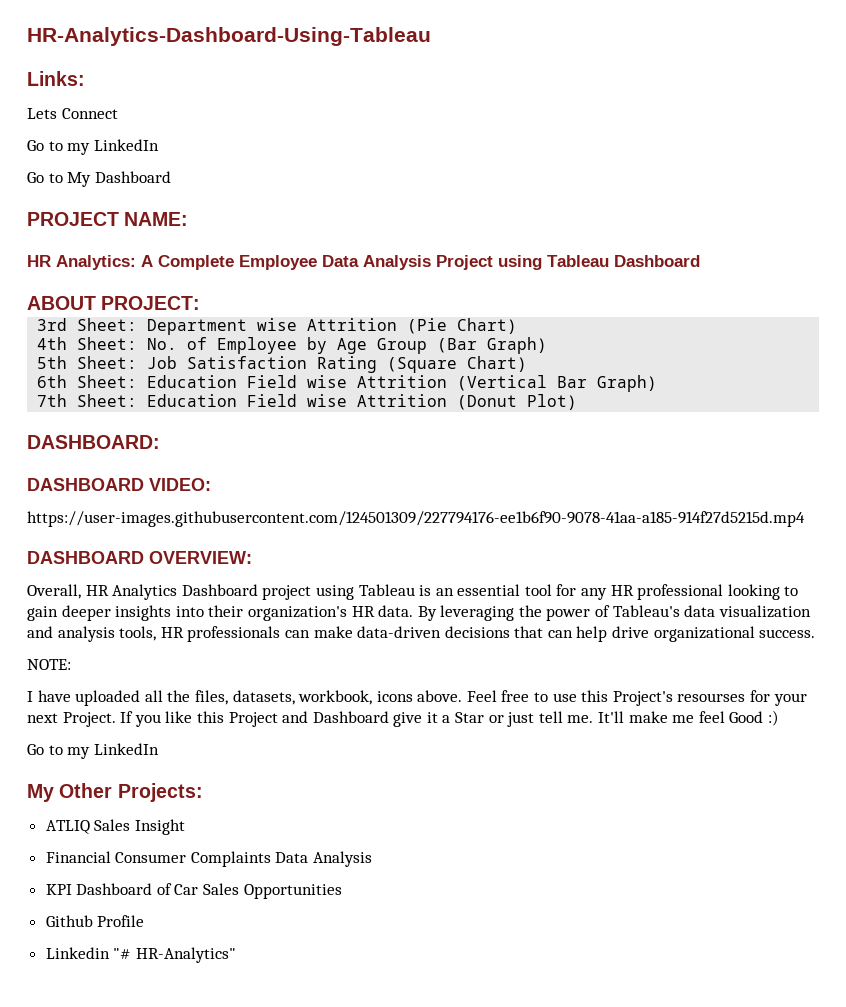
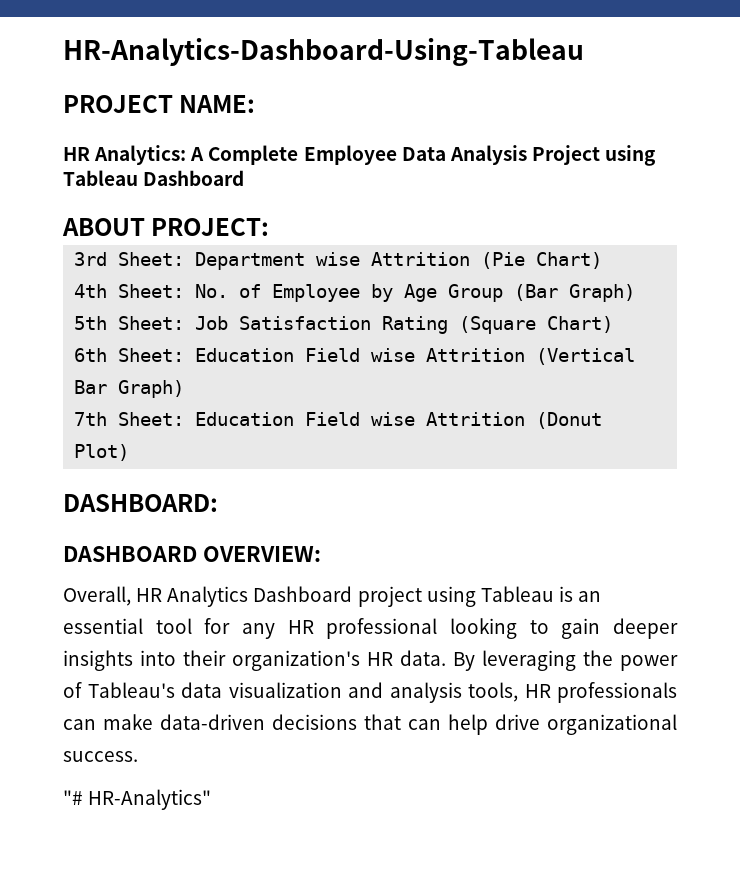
[27,71,85,86] [27,108,118,119] [27,139,159,155] [27,171,171,187] // Links: // Lets Connect // Go to my LinkedIn // Go to My Dashboard -> (584, 52) none
[27,478,211,491] [27,511,805,527] // DASHBOARD VIDEO: // https://user-images.githubusercontent.com/124501309/227794176-ee1b6f90-9078-41aa-a185-914f27d5215d.mp4 -> (218, 503) none
[27,659,71,670] [27,690,807,706] [27,710,779,727] [27,743,159,759] [27,783,203,802] [45,819,185,835] [45,851,373,867] [45,883,342,899] [45,915,145,927] [45,947,110,959] NOTE: // I have uploaded all the files, datasets, workbook, icons above. Feel free to use this Project's resourses for your next Project. If you like this Project and Dashboard give it a Star or just tell me. It'll make me feel Good :) // Go to my LinkedIn // My Other Projects: // ATLIQ Sales Insight // Financial Consumer Complaints Data Analysis // KPI Dashboard of Car Sales Opportunities // Github Profile // Linkedin -> (138, 756) none

